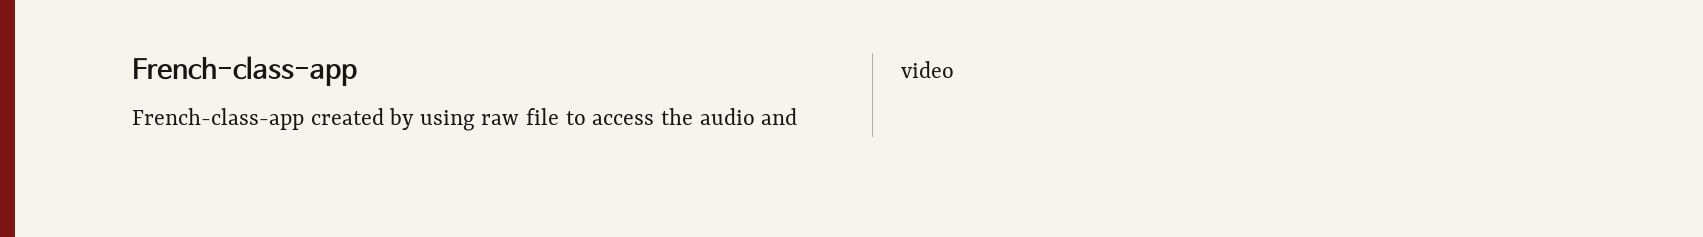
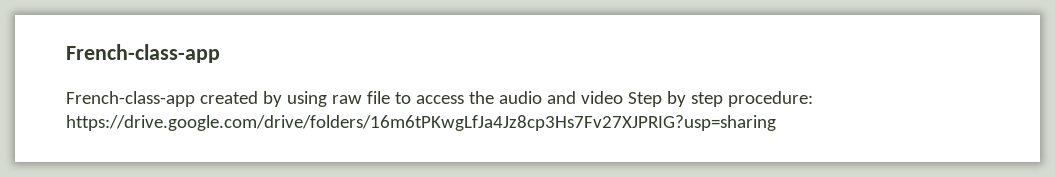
(954, 69) none -> [627,91,813,107] [66,115,776,131] Step by step procedure: https://drive.google.com/drive/folders/16m6tPKwgLfJa4Jz8cp3Hs7Fv27XJPRIG?usp=sharing

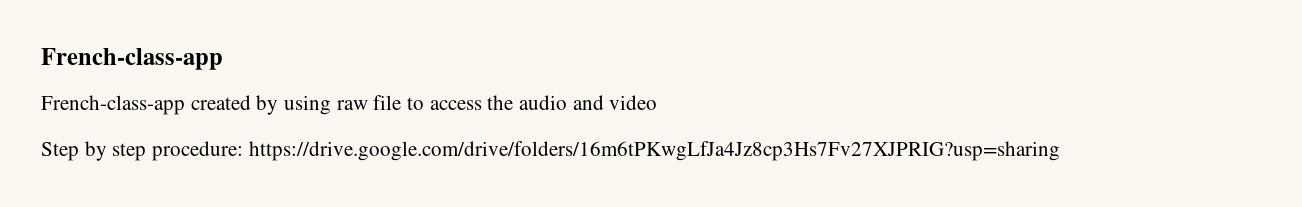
(623, 97) none -> (658, 102) //

